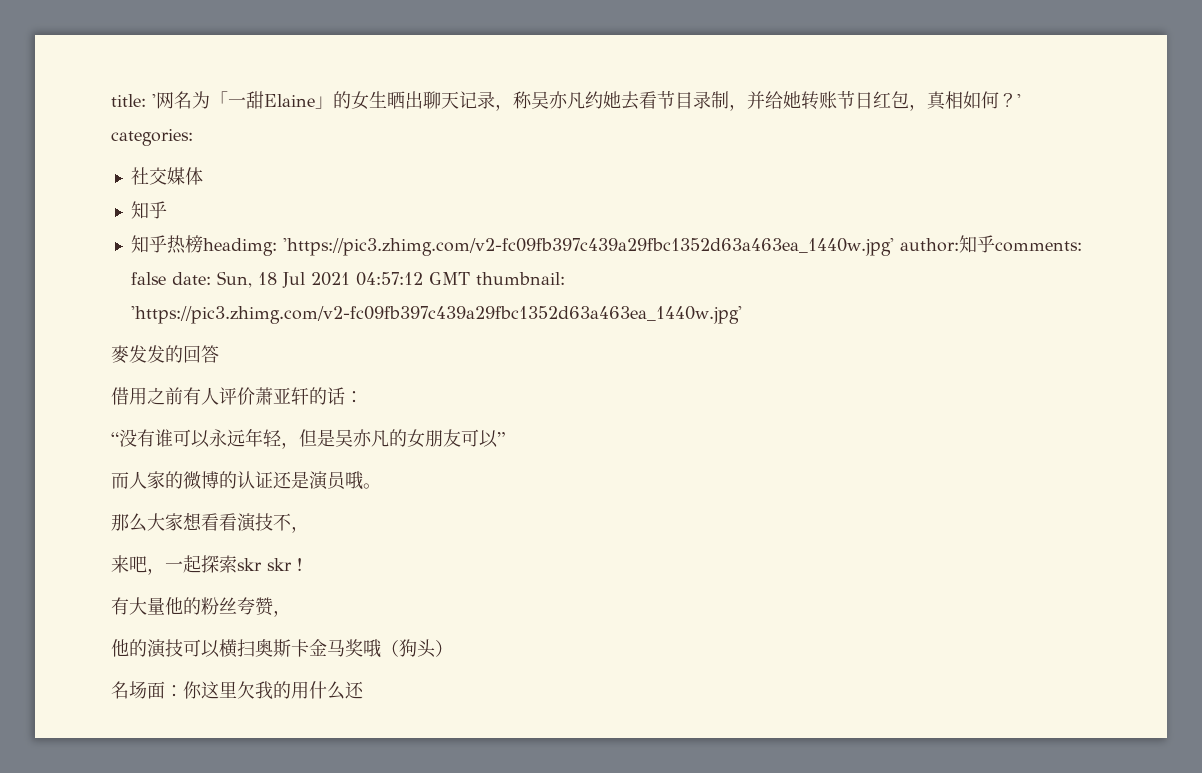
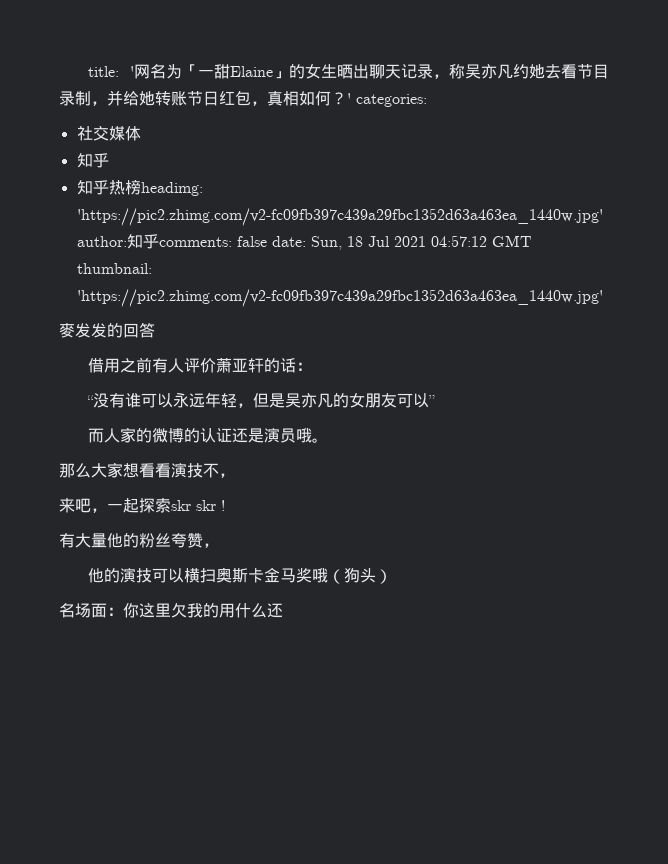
[282,238,894,256] 'https://pic3.zhimg.com/v2-fc09fb397c439a29fbc1352d63a463ea_1440w.jpg' -> [76,208,603,226] 'https://pic2.zhimg.com/v2-fc09fb397c439a29fbc1352d63a463ea_1440w.jpg'
[130,306,742,324] 'https://pic3.zhimg.com/v2-fc09fb397c439a29fbc1352d63a463ea_1440w.jpg' -> [76,289,603,307] 'https://pic2.zhimg.com/v2-fc09fb397c439a29fbc1352d63a463ea_1440w.jpg'

